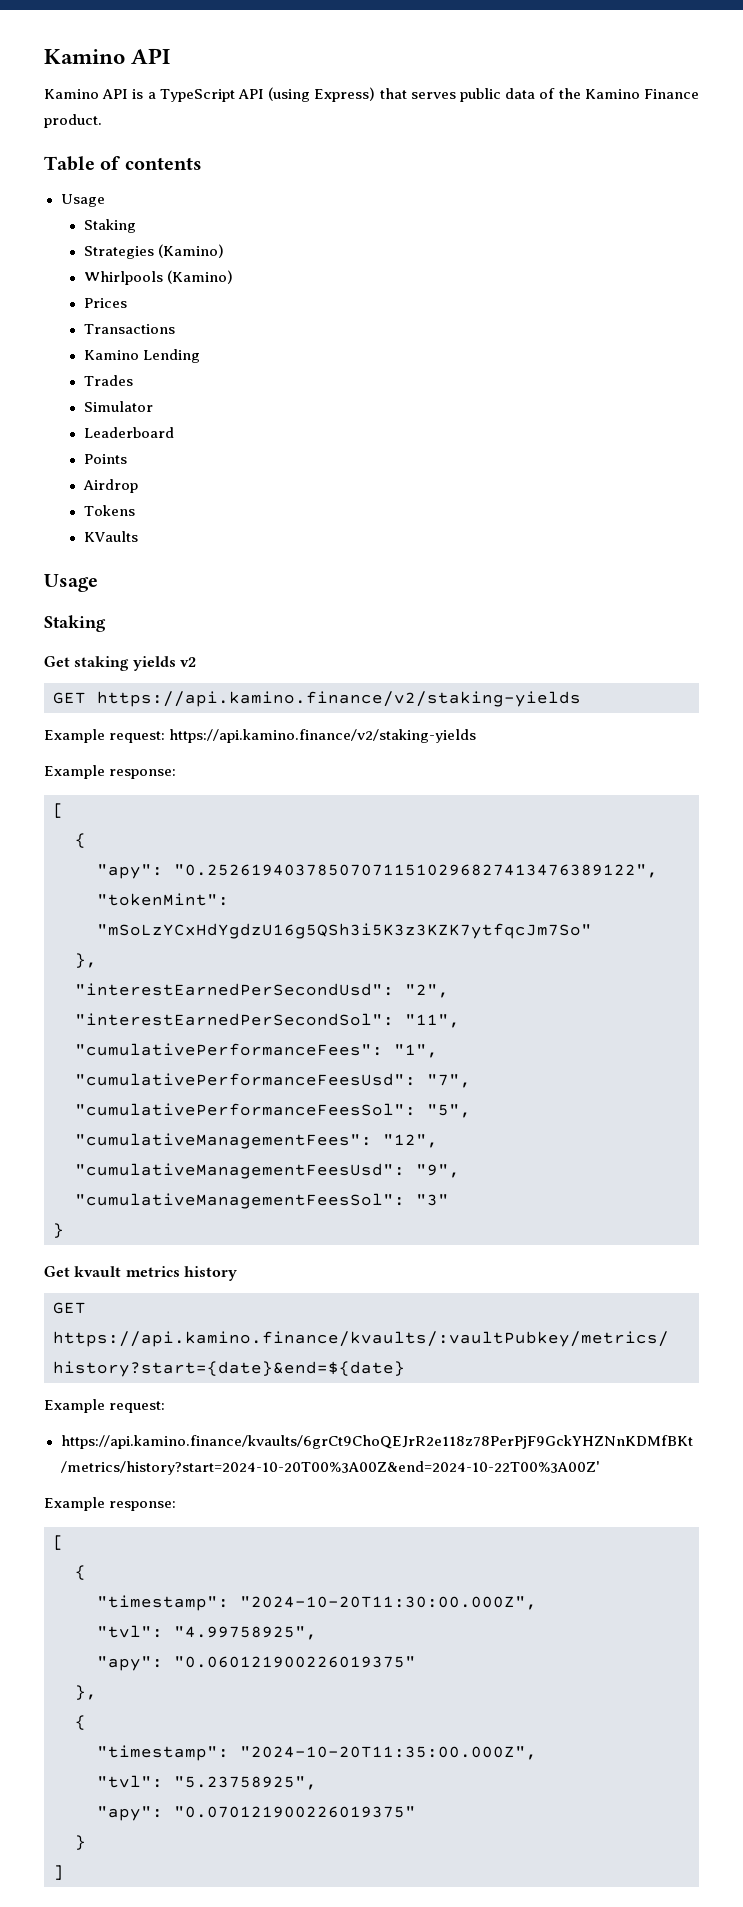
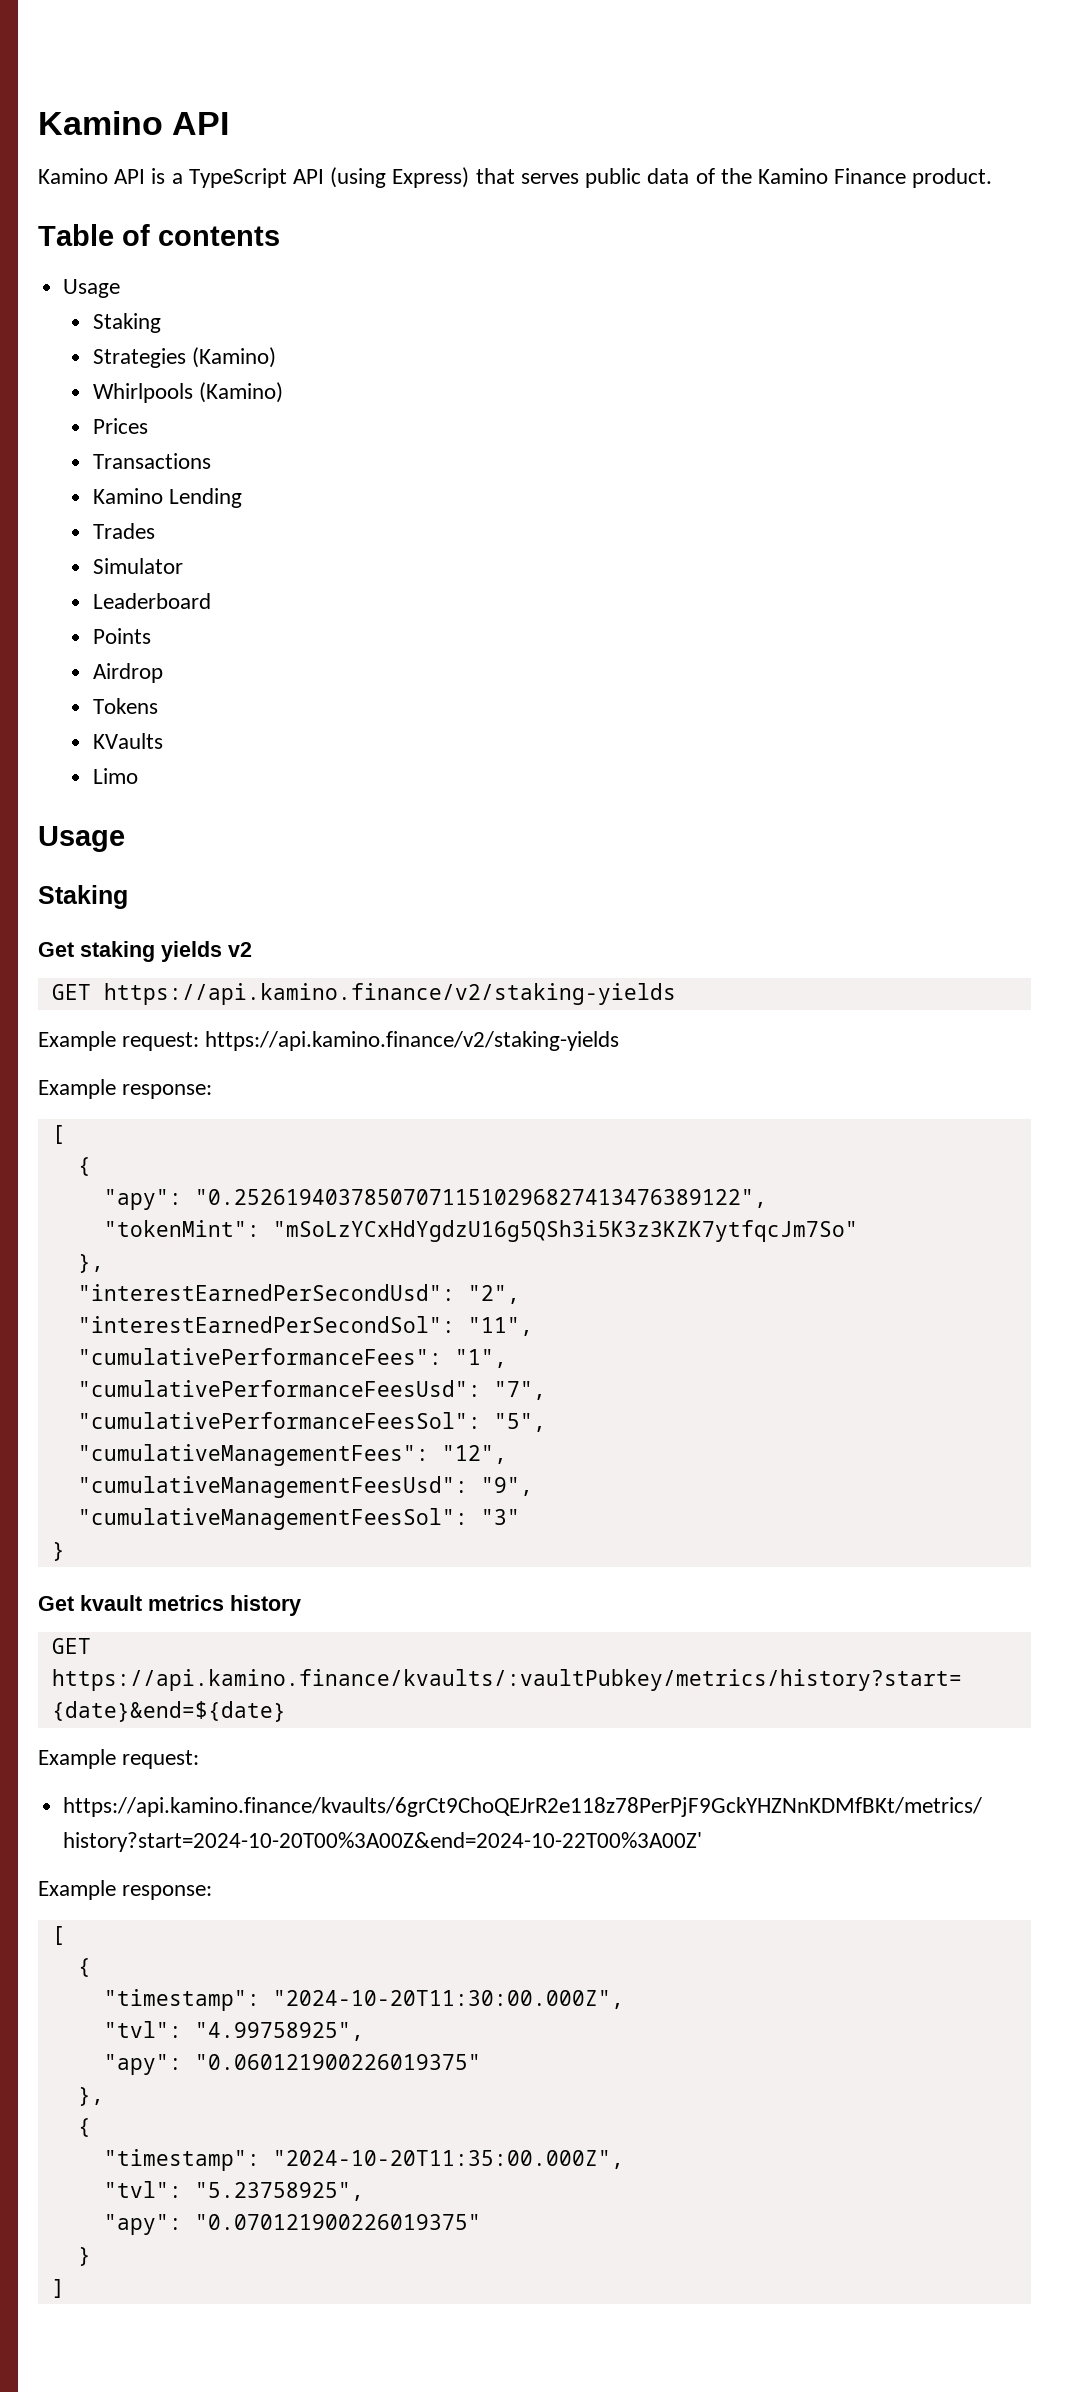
(138, 536) none -> [92,768,138,784] // Limo

